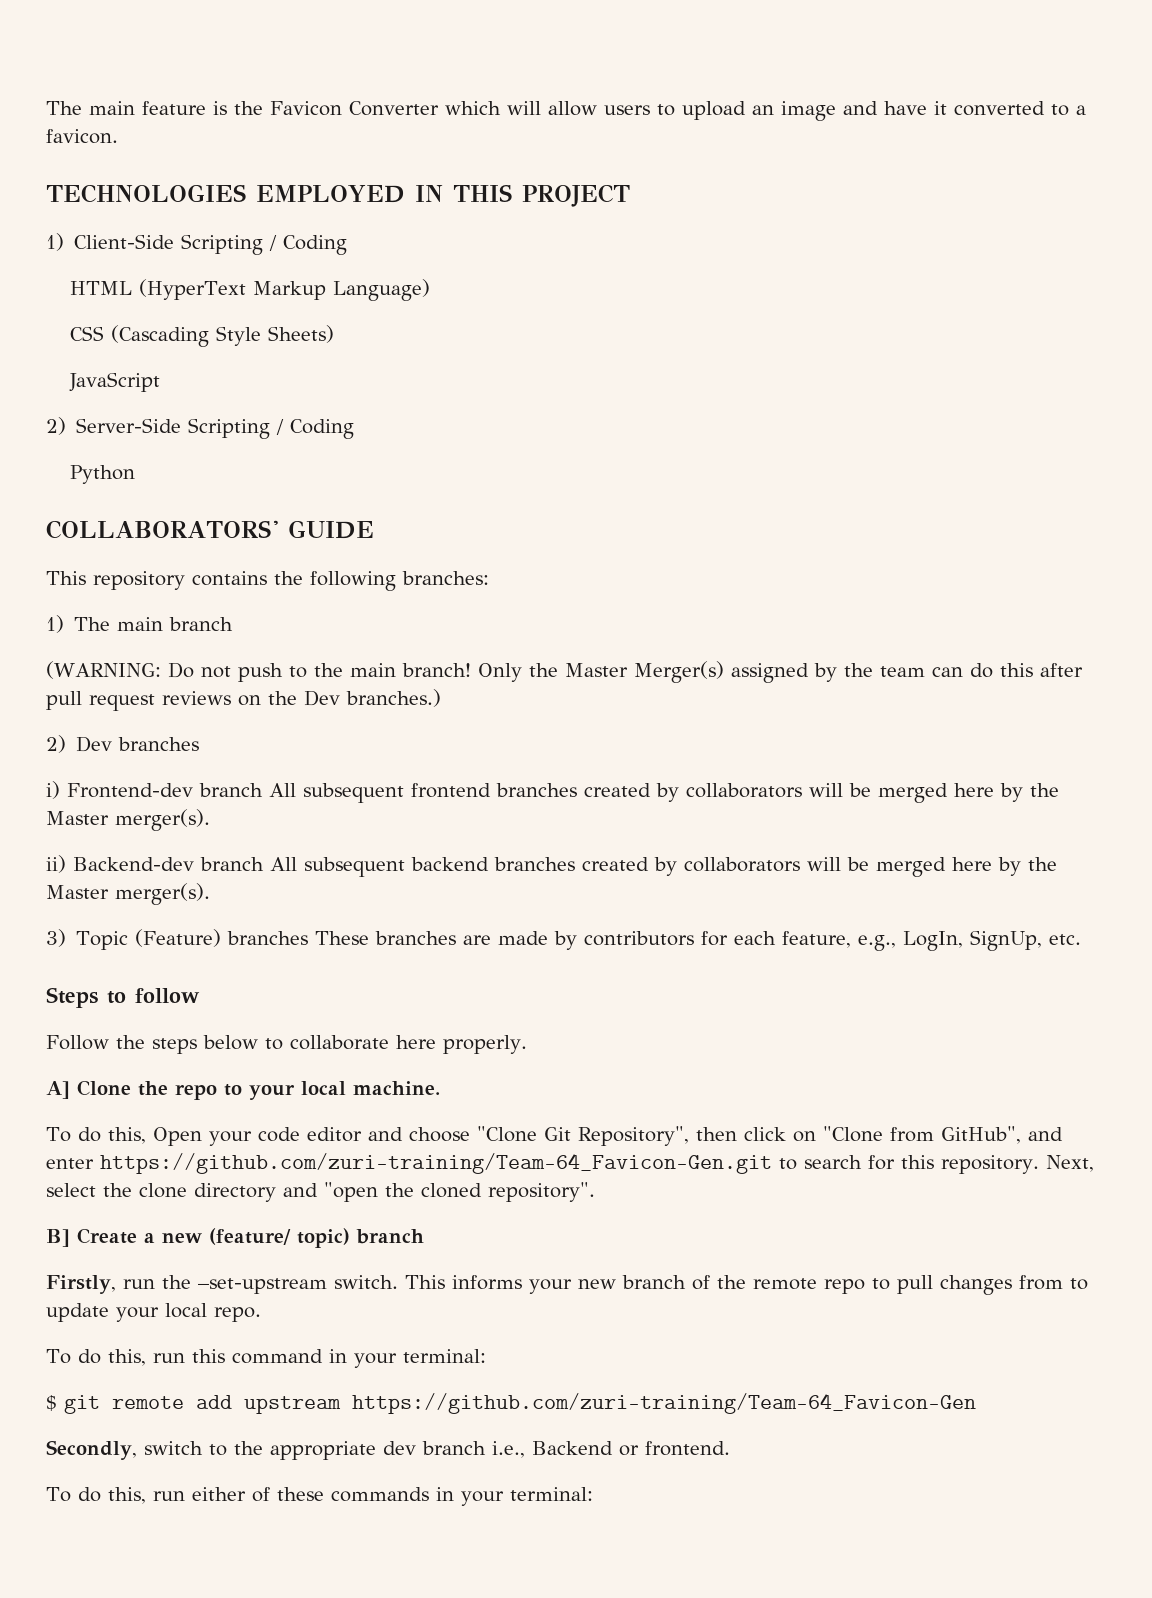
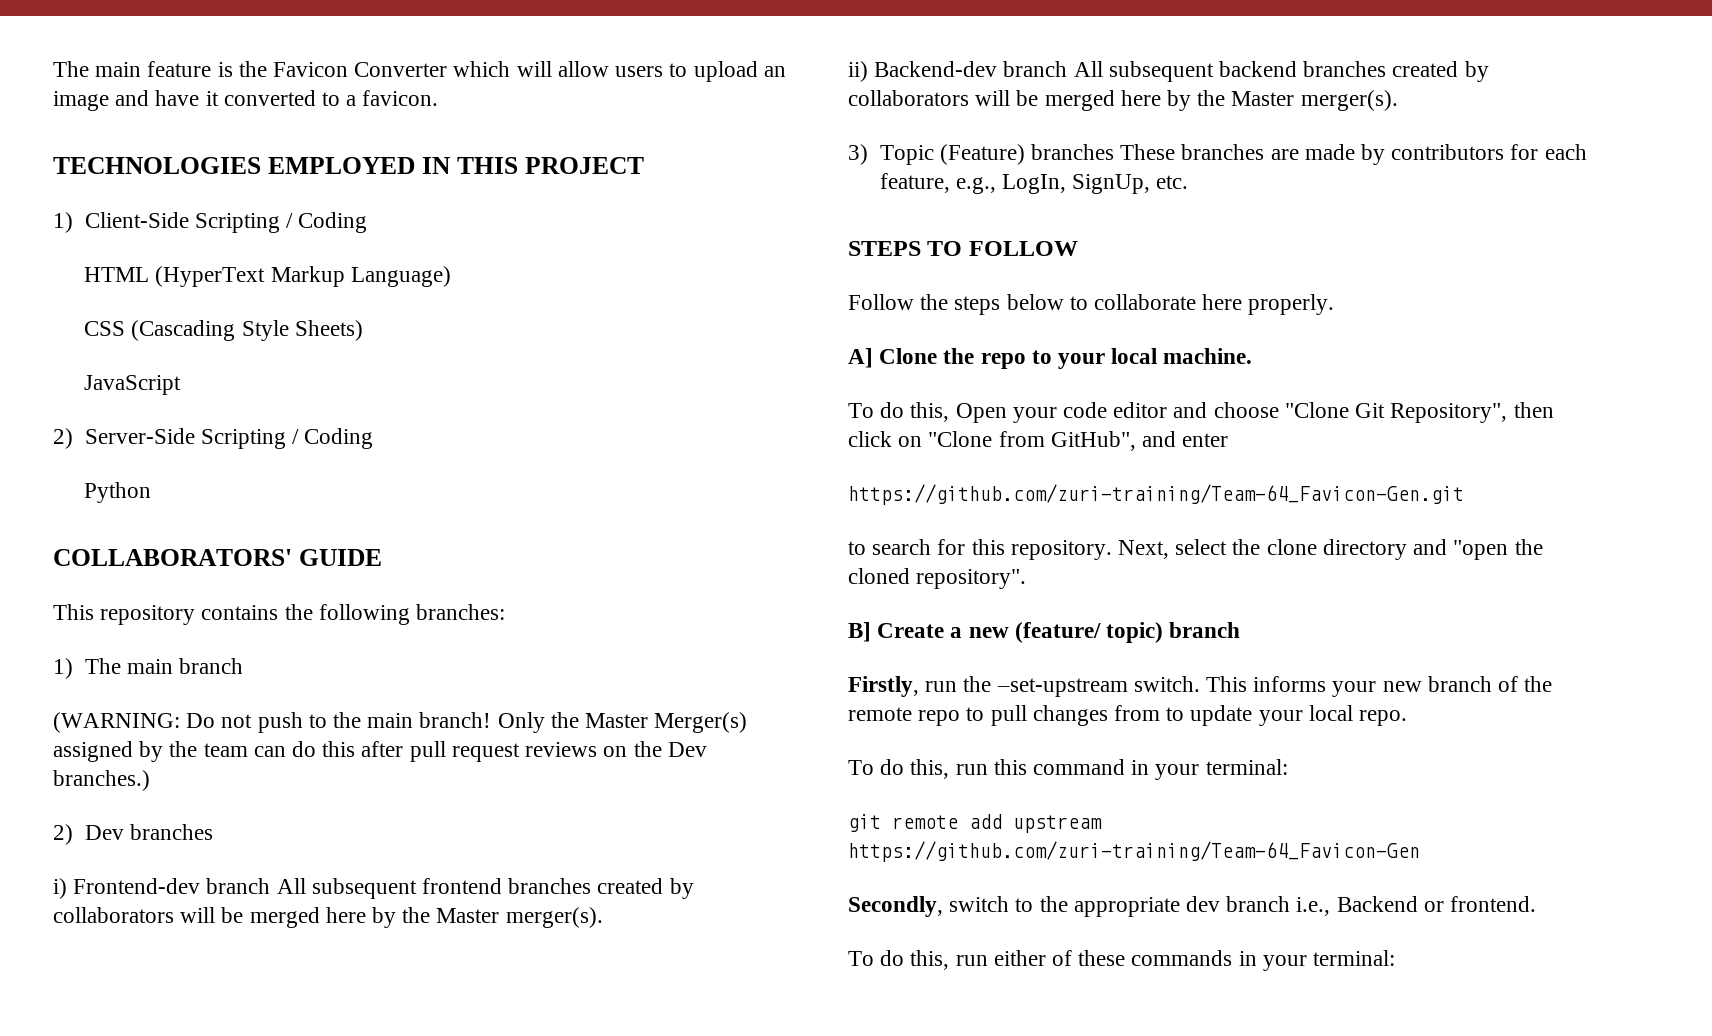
[46,987,200,1008] Steps to follow -> [848,241,1078,256] STEPS TO FOLLOW
(94, 1163) none -> (1229, 440) //
(772, 1163) none -> (1464, 494) //
[46,1395,57,1411] $ -> (1288, 767) none

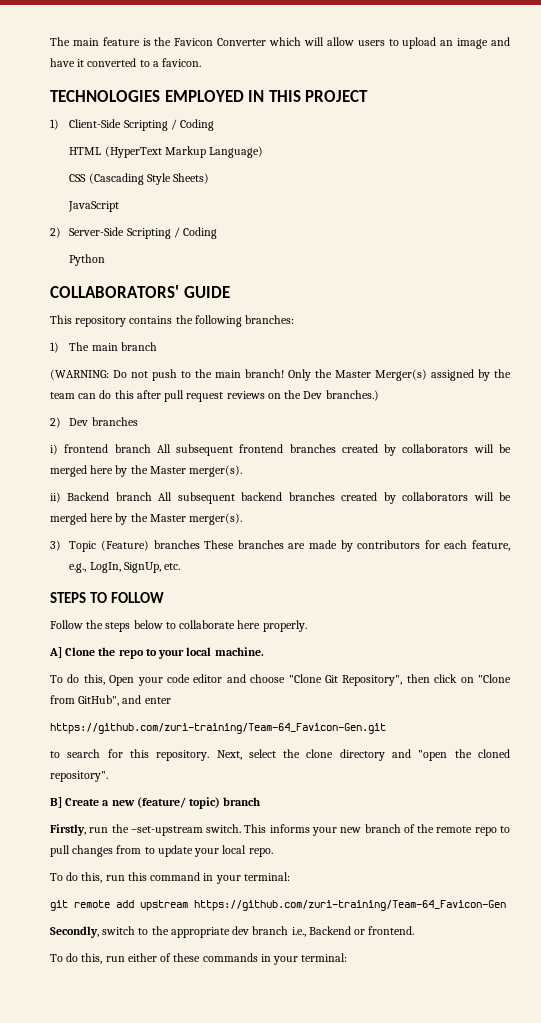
[73,878,201,894] Frontend-dev -> [64,444,109,453] frontend
[874,61,998,77] Backend-dev -> [67,492,110,501] Backend

